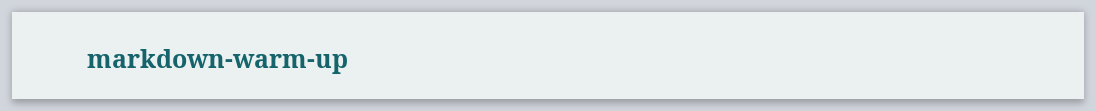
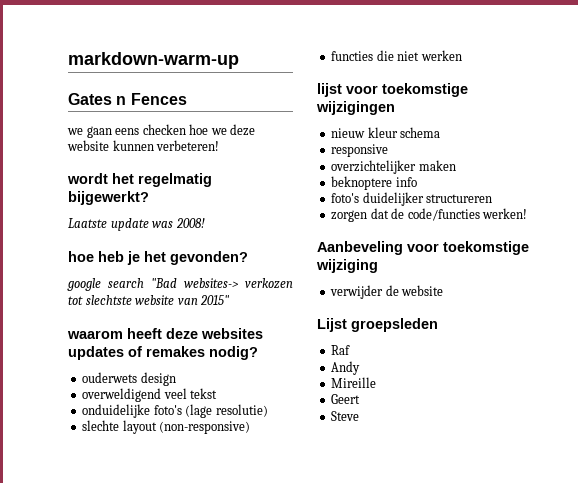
(348, 61) none -> [68,93,187,105] [67,124,256,138] [67,140,220,151] [67,173,212,187] [68,191,149,205] [68,218,205,231] [68,251,248,265] [67,278,293,291] [68,295,230,305] [67,328,263,339] [68,346,258,360] [82,372,176,386] [82,388,218,402] [82,404,268,418] [82,420,251,434] [331,50,462,61] [317,83,468,97] [316,101,395,115] [331,127,441,138] [331,144,389,157] [331,160,456,174] [331,176,417,190] [331,192,493,206] [331,208,528,222] [317,241,529,255] [316,259,378,273] [330,285,444,299] [317,318,438,332] [331,345,351,355] [331,361,361,375] [331,377,377,388] [331,394,361,404] [331,411,360,421] // Gates n Fences // we gaan eens checken hoe we deze website kunnen verbeteren! // wordt het regelmatig bijgewerkt? // Laatste update was 2008! // hoe heb je het gevonden? // google search "Bad websites-> verkozen tot slechtste website van 2015" // waarom heeft deze websites updates of remakes nodig? // ouderwets design // overweldigend veel tekst // onduidelijke foto's (lage resolutie) // slechte layout (non-responsive) // functies die niet werken // lijst voor toekomstige wijzigingen // nieuw kleur schema // responsive // overzichtelijker maken // beknoptere info // foto's duidelijker structureren // zorgen dat de code/functies werken! // Aanbeveling voor toekomstige wijziging // verwijder de website // Lijst groepsleden // Raf // Andy // Mireille // Geert // Steve

